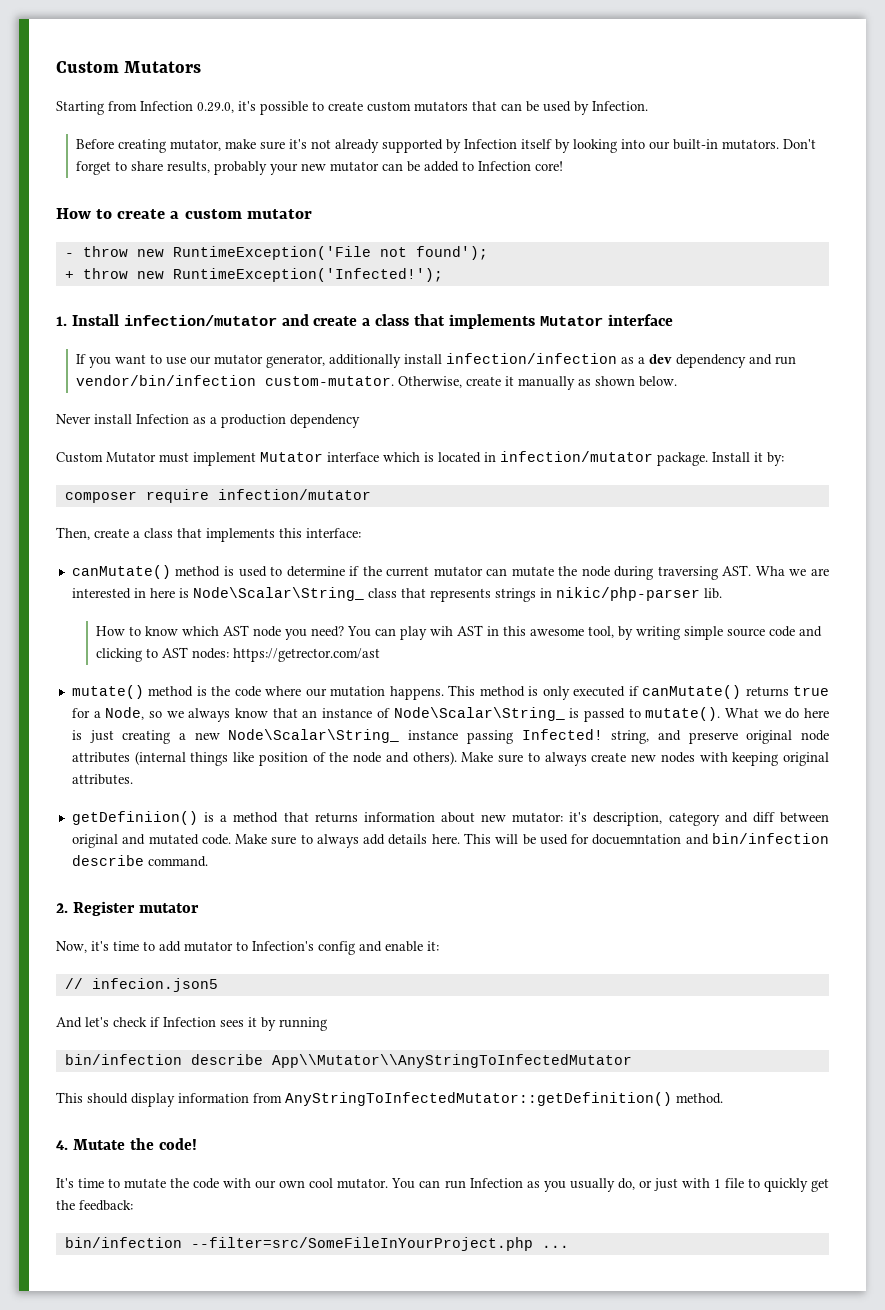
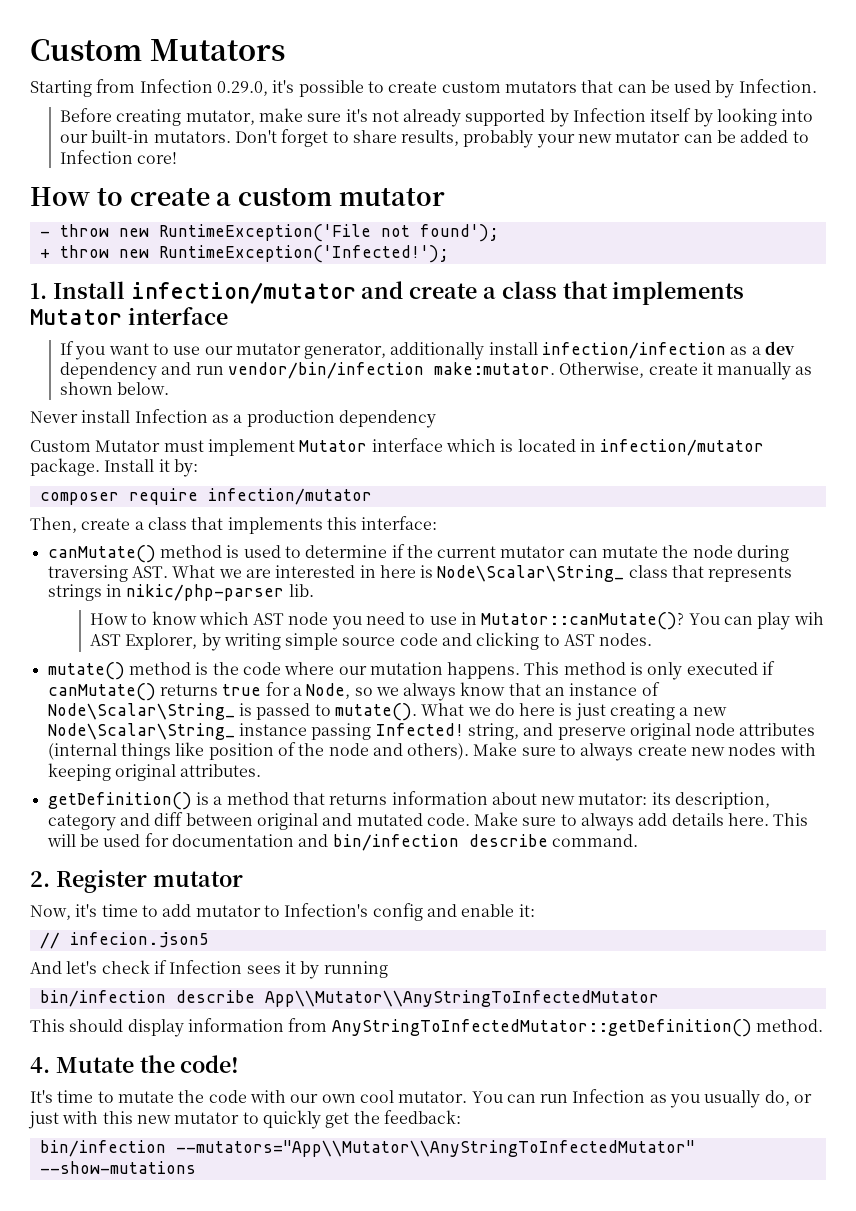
[264,376,394,386] custom-mutator. -> [433,362,555,375] make:mutator.
[755,566,785,576] Wha -> [172,565,216,578] What
[310,626,344,637] need? -> [366,612,685,630] need to use in Mutator::canMutate()?
[486,626,614,638] in this awesome tool, -> [125,633,198,650] Explorer,
[191,648,380,662] nodes: https://getrector.com/ast -> [599,633,653,646] nodes.
[71,811,198,825] getDefiniion() -> [47,792,192,810] getDefinition()
[569,812,588,822] it's -> [651,792,671,805] its
[592,834,682,845] docuemntation -> [171,834,294,847] documentation
[713,1178,744,1188] 1 file -> [102,1111,240,1124] this new mutator
[190,1237,569,1251] --filter=src/SomeFileInYourProject.php ... -> [175,1140,695,1157] [39,1161,196,1174] --mutators="App\\Mutator\\AnyStringToInfectedMutator" --show-mutations

